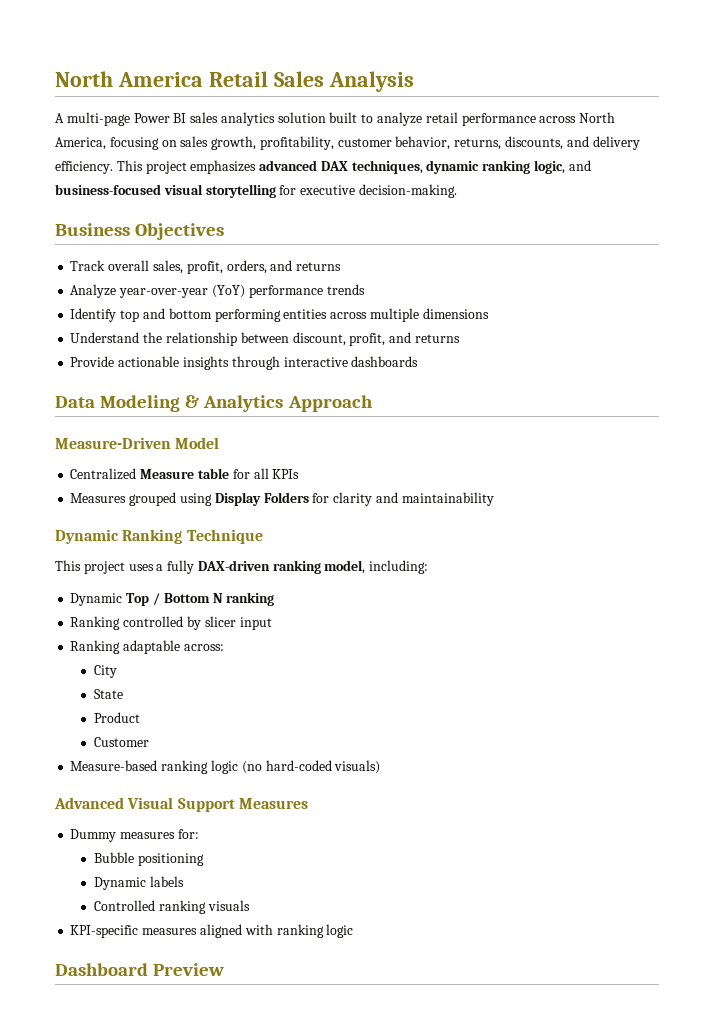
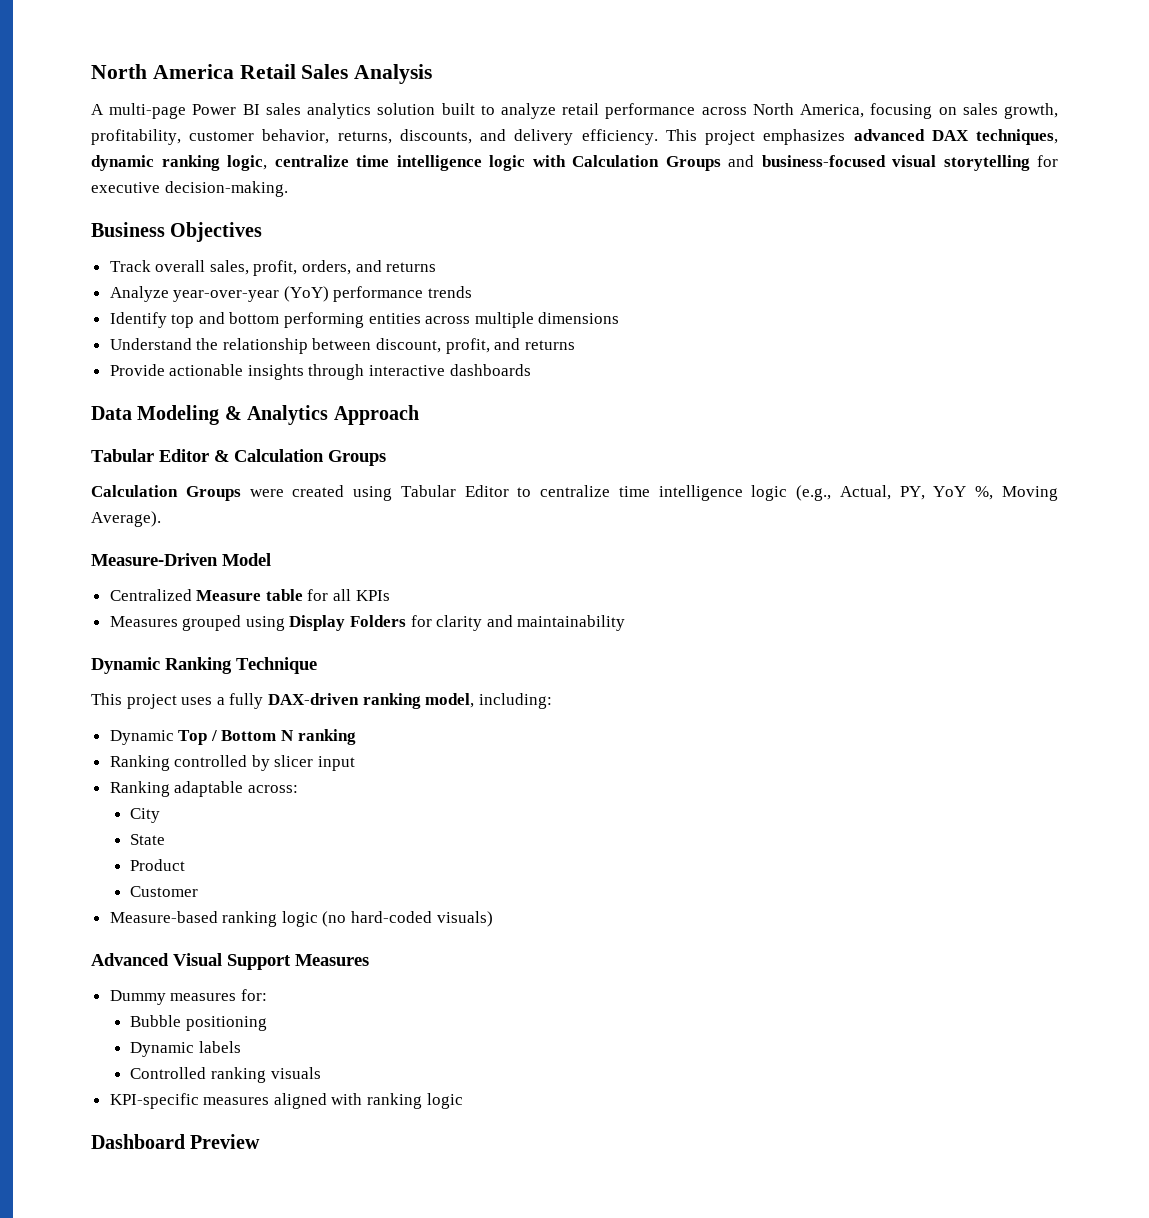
(566, 167) none -> [274,155,721,171] centralize time intelligence logic with Calculation Groups
(373, 403) none -> [91,449,386,466] [91,485,1058,501] [91,511,161,527] // Tabular Editor & Calculation Groups // Calculation Groups were created using Tabular Editor to centralize time intelligence logic (e.g., Actual, PY, YoY %, Moving Average).

